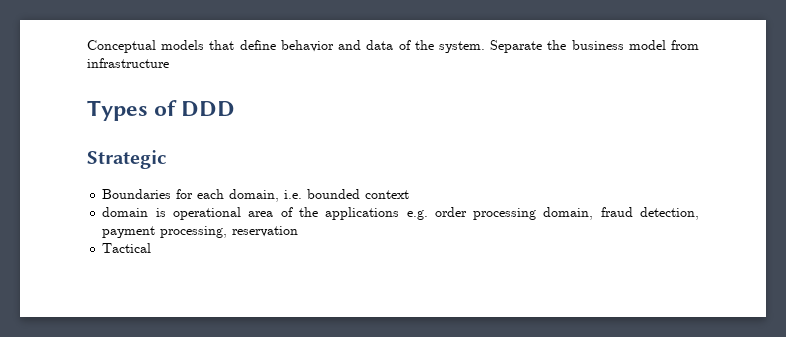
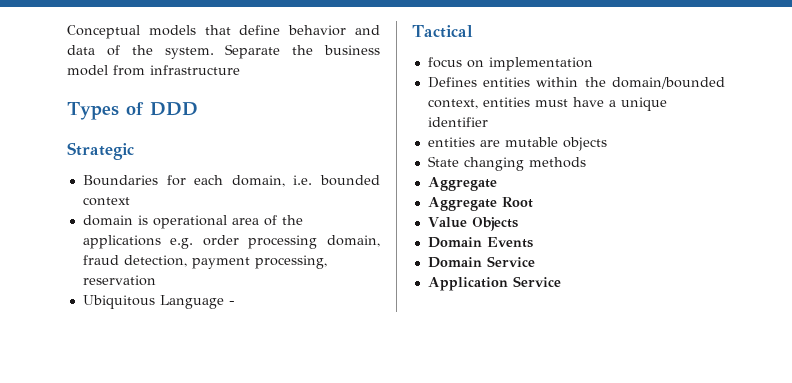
[102,243,152,253] Tactical -> [82,295,235,309] [412,25,473,38] [427,57,593,71] [427,77,725,89] [427,97,667,111] [427,117,488,127] [427,137,607,151] [427,156,586,171] [427,177,497,191] [427,197,533,211] [427,217,518,231] [427,237,533,248] [427,256,535,268] [427,276,561,291] Ubiquitous Language - // Tactical // focus on implementation // Defines entities within the domain/bounded context, entities must have a unique identifier // entities are mutable objects // State changing methods // Aggregate // Aggregate Root // Value Objects // Domain Events // Domain Service // Application Service

